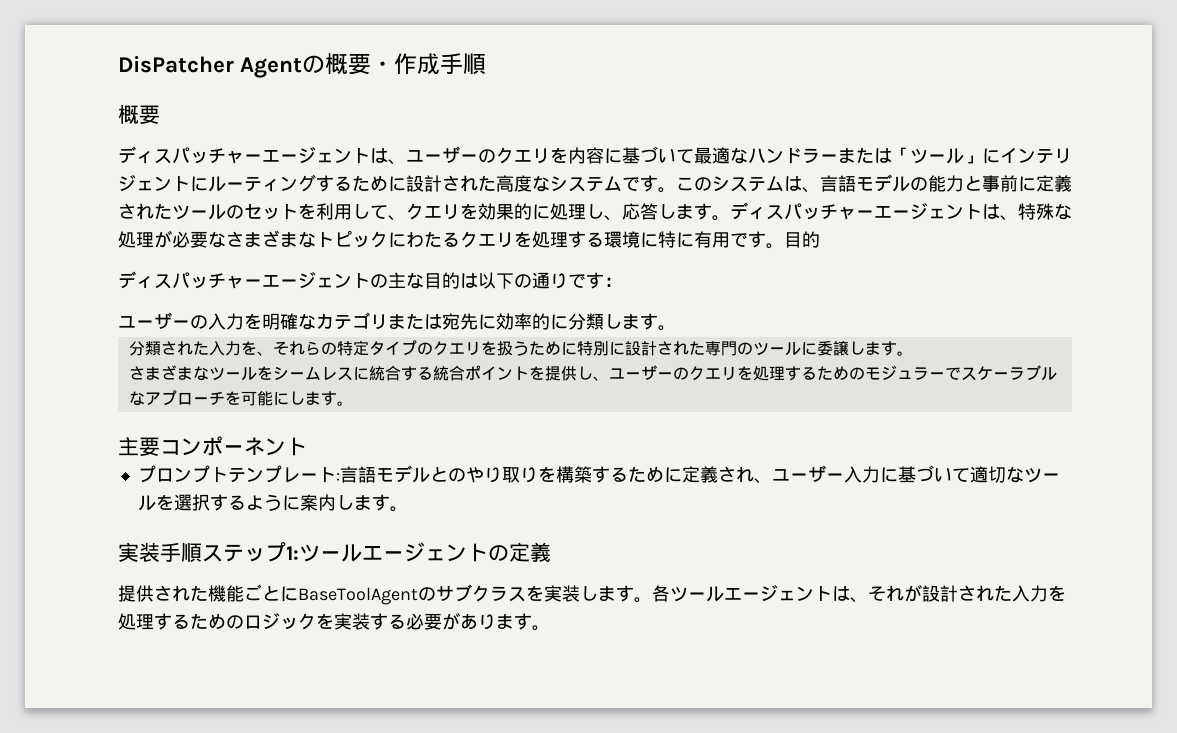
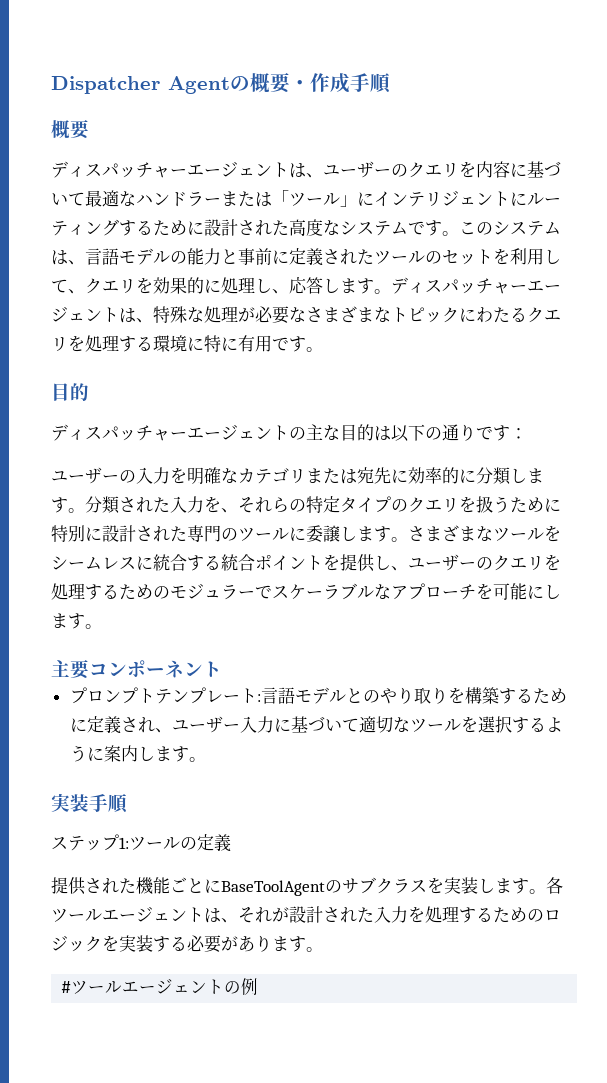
[118,56,234,73] DisPatcher -> [51,76,160,94] Dispatcher
(784, 246) none -> (323, 349) //
(676, 328) // -> (85, 510) none
(913, 353) // -> (408, 539) none
(202, 552) none -> (128, 803) //
[362,542,488,562] エージェント -> (180, 843) none
(550, 628) none -> [61,978,259,995] // #ツールエージェントの例

